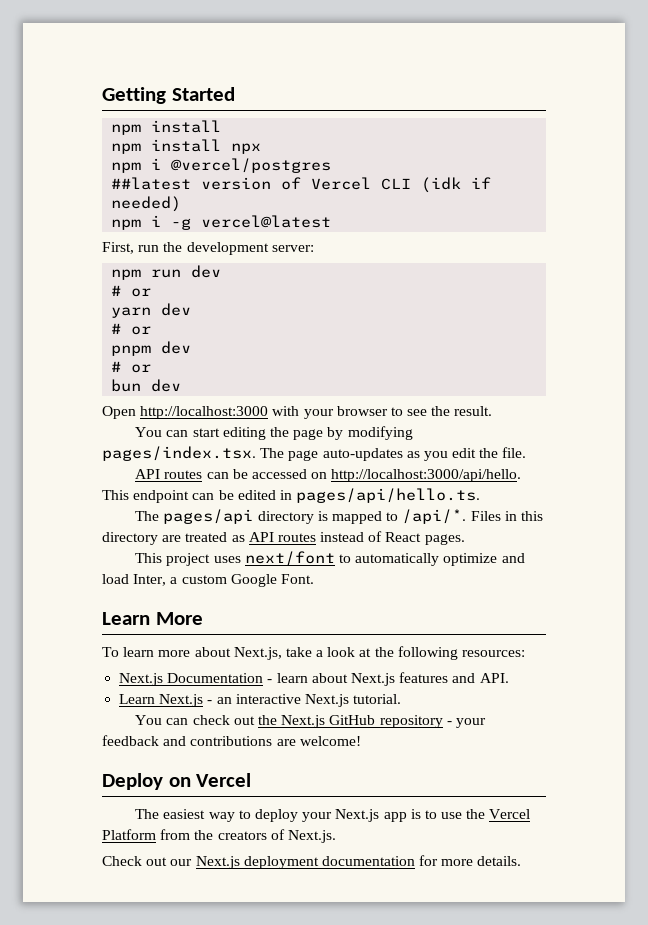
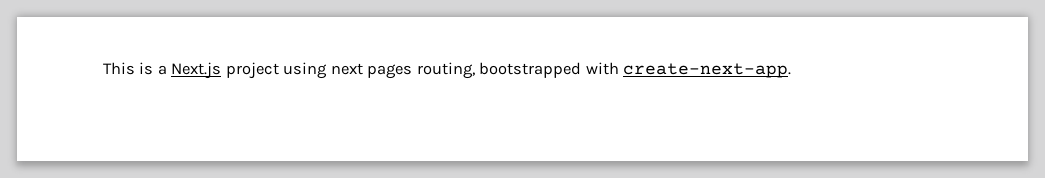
[102,87,235,104] [111,120,222,135] [111,139,262,154] [111,158,332,173] [111,177,492,193] [111,196,182,212] [111,215,332,230] [102,242,314,255] [111,265,222,280] [111,285,152,297] [111,303,192,318] [111,323,152,335] [111,341,192,356] [111,361,152,373] [111,379,182,392] [102,406,493,419] [135,426,413,440] [102,446,527,461] [135,469,522,482] [102,488,481,503] [135,509,543,524] [102,531,465,545] [135,551,525,566] [102,574,314,587] [102,612,203,625] [102,646,526,660] [119,672,509,686] [119,694,402,707] [135,715,486,728] [102,735,361,746] [102,773,252,790] [135,809,531,822] [102,829,336,843] [102,855,522,869] Getting Started // npm install // npm install npx // npm i @vercel/postgres // ##latest version of Vercel CLI (idk if needed) // npm i -g vercel@latest // First, run the development server: // npm run dev // # or // yarn dev // # or // pnpm dev // # or // bun dev // Open http://localhost:3000 with your browser to see the result. // You can start editing the page by modifying pages/index.tsx. The page auto-updates as you edit the file. // API routes can be accessed on http://localhost:3000/api/hello. This endpoint can be edited in pages/api/hello.ts. // The pages/api directory is mapped to /api/*. Files in this directory are treated as API routes instead of React pages. // This project uses next/font to automatically optimize and load Inter, a custom Google Font. // Learn More // To learn more about Next.js, take a look at the following resources: // Next.js Documentation - learn about Next.js features and API. // Learn Next.js - an interactive Next.js tutorial. // You can check out the Next.js GitHub repository - your feedback and contributions are welcome! // Deploy on Vercel // The easiest way to deploy your Next.js app is to use the Vercel Platform from the creators of Next.js. // Check out our Next.js deployment documentation for more details. -> [103,62,792,79] This is a Next.js project using next pages routing, bootstrapped with create-next-app.

